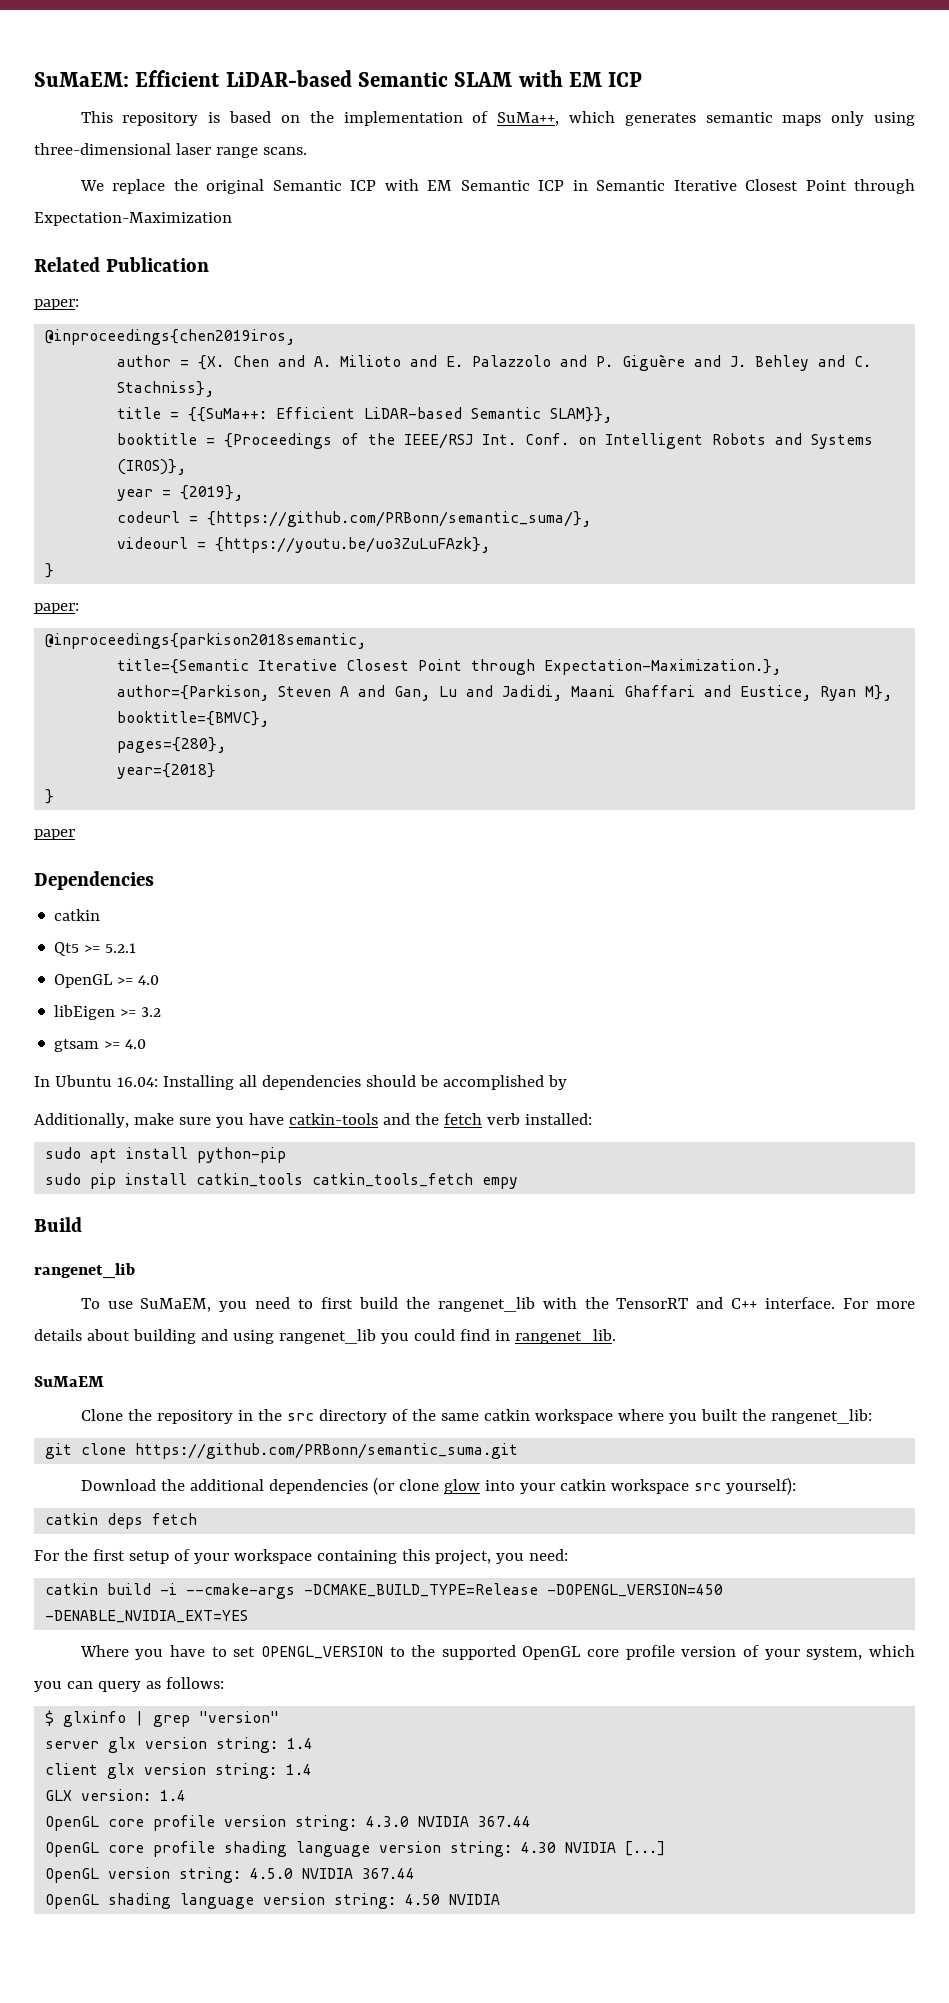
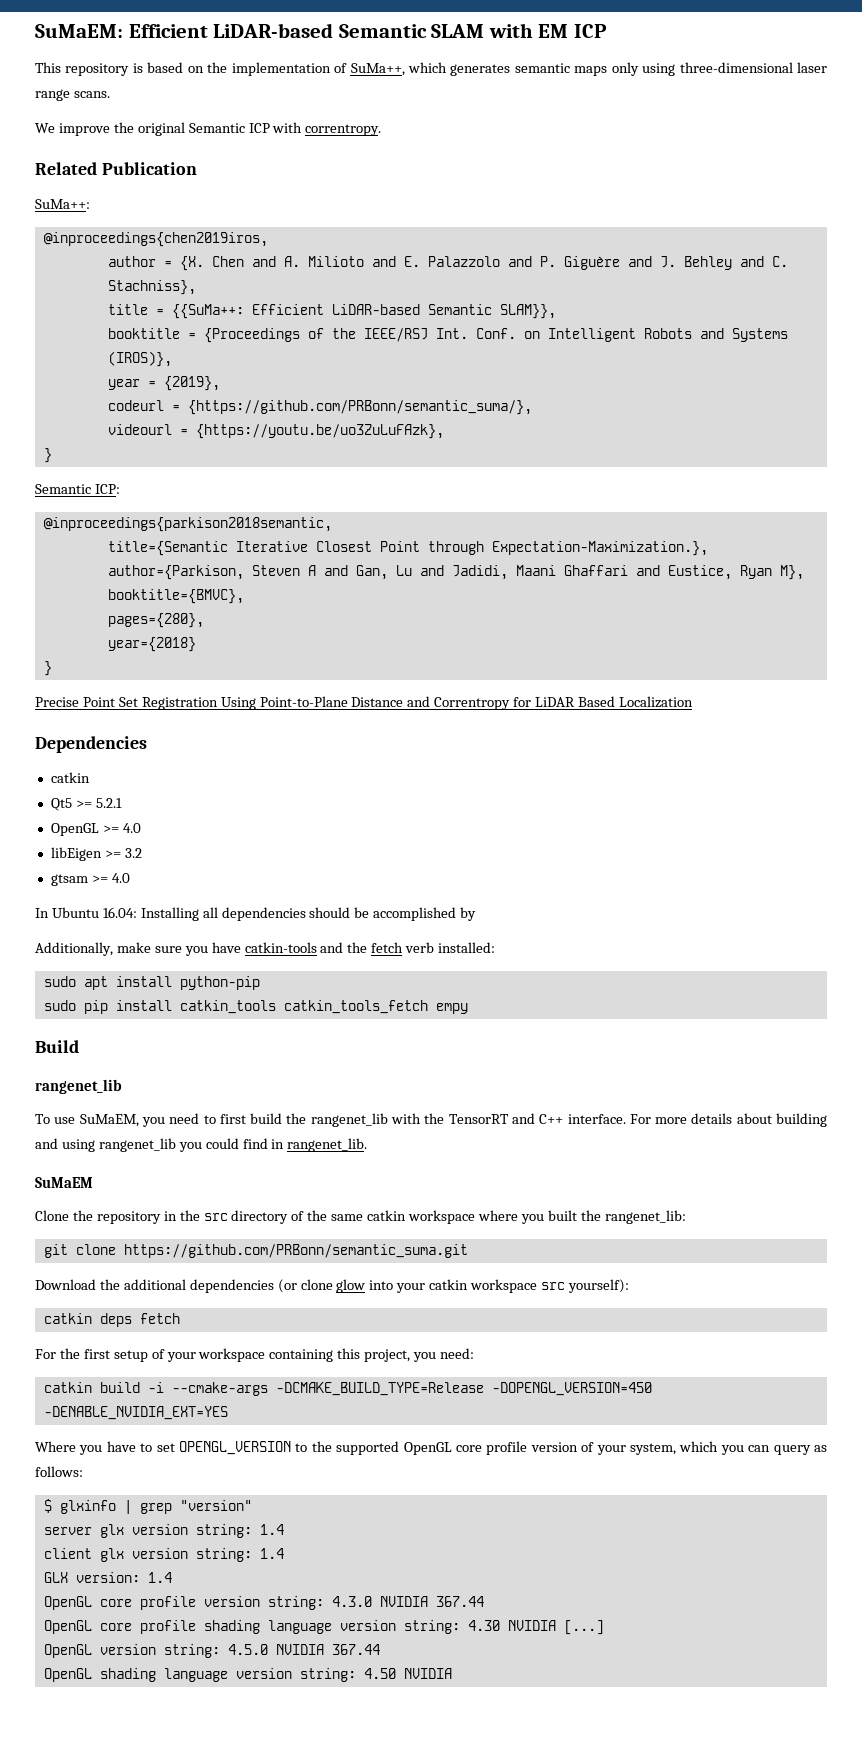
[112,179,166,194] replace -> [58,123,110,136] improve
[427,179,915,194] [34,212,232,226] EM Semantic ICP in Semantic Iterative Closest Point through Expectation-Maximization -> [305,124,382,136] correntropy.
[34,299,79,310] paper: -> [35,199,90,209] SuMa++:
[34,603,79,614] paper: -> [35,484,120,494] Semantic ICP:
[34,829,75,840] paper -> [35,696,693,710] Precise Point Set Registration Using Point-to-Plane Distance and Correntropy for LiDAR Based Localization

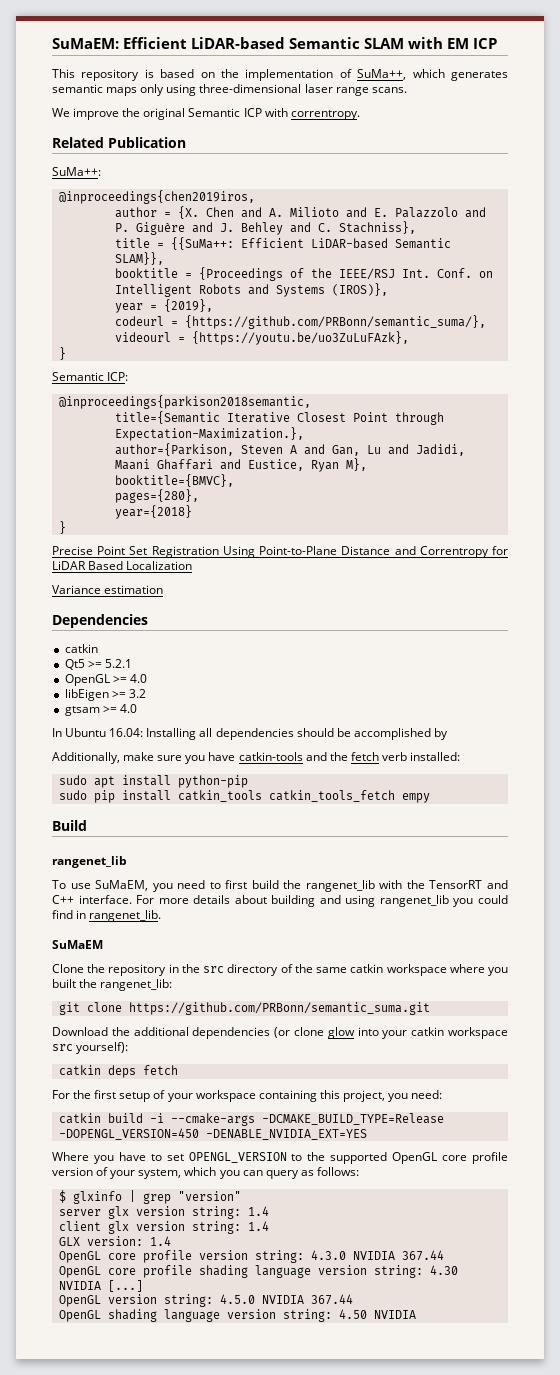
(693, 702) none -> [52,585,164,594] // Variance estimation

